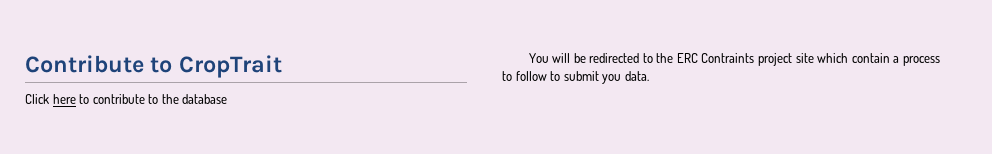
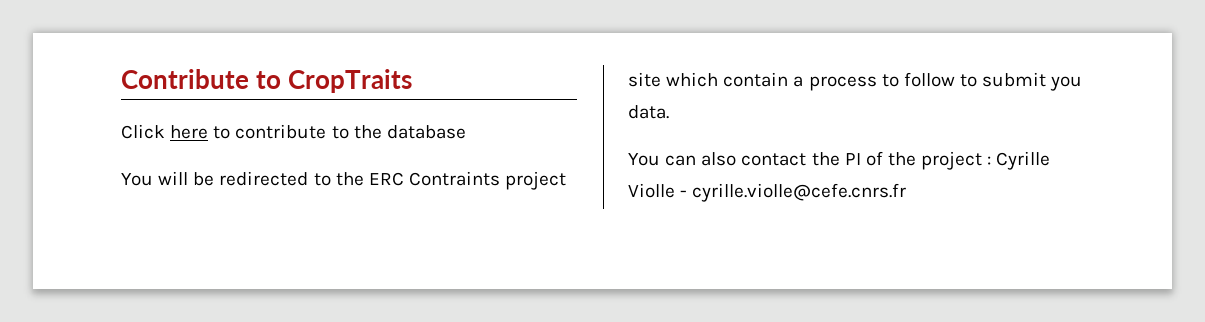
[178,55,282,78] CropTrait -> [288,69,413,93] CropTraits
(649, 76) none -> [628,151,1051,170] [628,183,907,202] // You can also contact the PI of the project : Cyrille Violle - cyrille.violle@cefe.cnrs.fr

